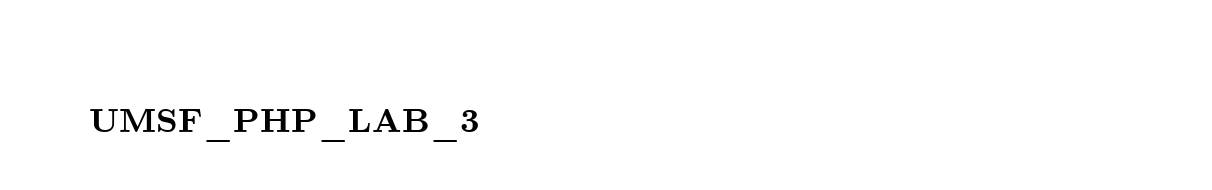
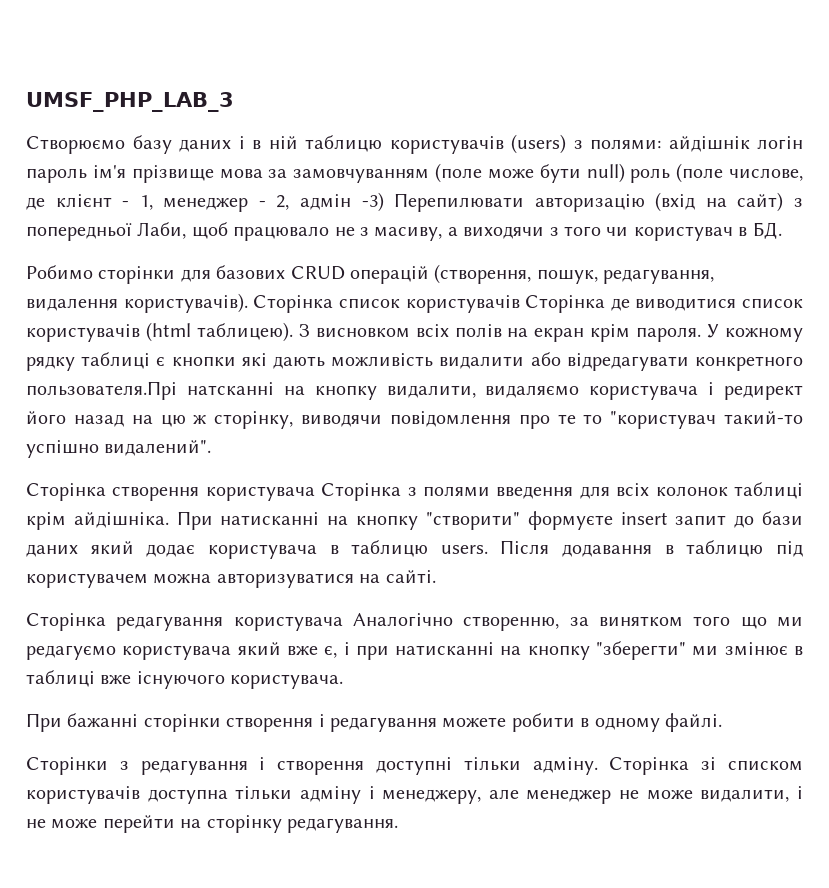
(480, 125) none -> [26,134,803,154] [26,163,804,183] [26,192,803,212] [26,222,782,241] [26,264,715,284] [26,293,803,313] [26,322,803,342] [26,352,803,371] [26,381,803,400] [26,411,803,429] [26,440,212,458] [26,482,803,501] [26,511,804,530] [26,540,803,559] [26,570,436,588] [26,613,804,631] [26,641,803,660] [26,670,344,689] [26,713,722,732] [26,757,803,775] [26,786,803,804] [26,815,398,833] // Створюємо базу даних і в ній таблицю користувачів (users) з полями: айдішнік логін пароль ім'я прізвище мова за замовчуванням (поле може бути null) роль (поле числове, де клієнт - 1, менеджер - 2, адмін -3) Перепилювати авторизацію (вхід на сайт) з попередньої Лаби, щоб працювало не з масиву, а виходячи з того чи користувач в БД. // Робимо сторінки для базових CRUD операцій (створення, пошук, редагування, видалення користувачів). Сторінка список користувачів Сторінка де виводитися список користувачів (html таблицею). З висновком всіх полів на екран крім пароля. У кожному рядку таблиці є кнопки які дають можливість видалити або відредагувати конкретного пользователя.Прі натсканні на кнопку видалити, видаляємо користувача і редирект його назад на цю ж сторінку, виводячи повідомлення про те то "користувач такий-то успішно видалений". // Сторінка створення користувача Сторінка з полями введення для всіх колонок таблиці крім айдішніка. При натисканні на кнопку "створити" формуєте insert запит до бази даних який додає користувача в таблицю users. Після додавання в таблицю під користувачем можна авторизуватися на сайті. // Сторінка редагування користувача Аналогічно створенню, за винятком того що ми редагуємо користувача який вже є, і при натисканні на кнопку "зберегти" ми змінює в таблиці вже існуючого користувача. // При бажанні сторінки створення і редагування можете робити в одному файлі. // Сторінки з редагування і створення доступні тільки адміну. Сторінка зі списком користувачів доступна тільки адміну і менеджеру, але менеджер не може видалити, і не може перейти на сторінку редагування.

